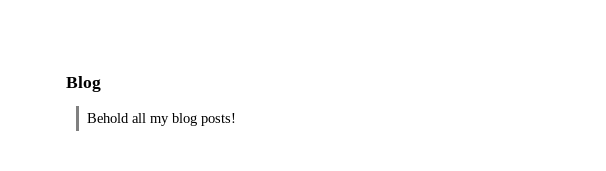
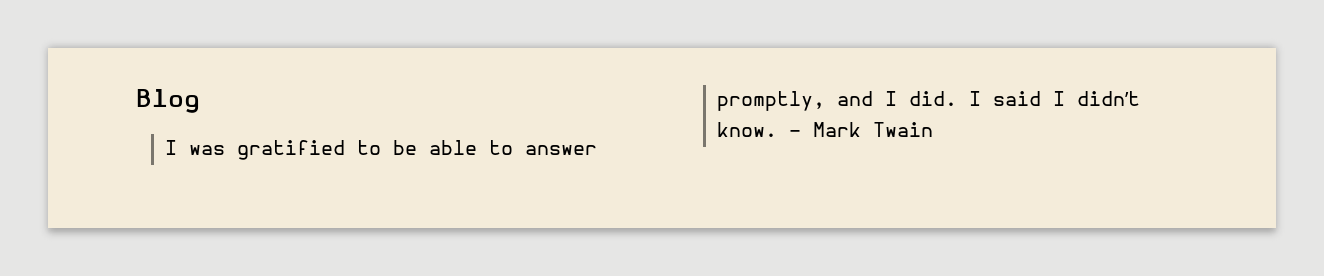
[86,113,236,126] Behold all my blog posts! -> [164,140,597,160] [716,91,1140,111] [716,122,933,137] I was gratified to be able to answer promptly, and I did. I said I didn’t know. - Mark Twain

